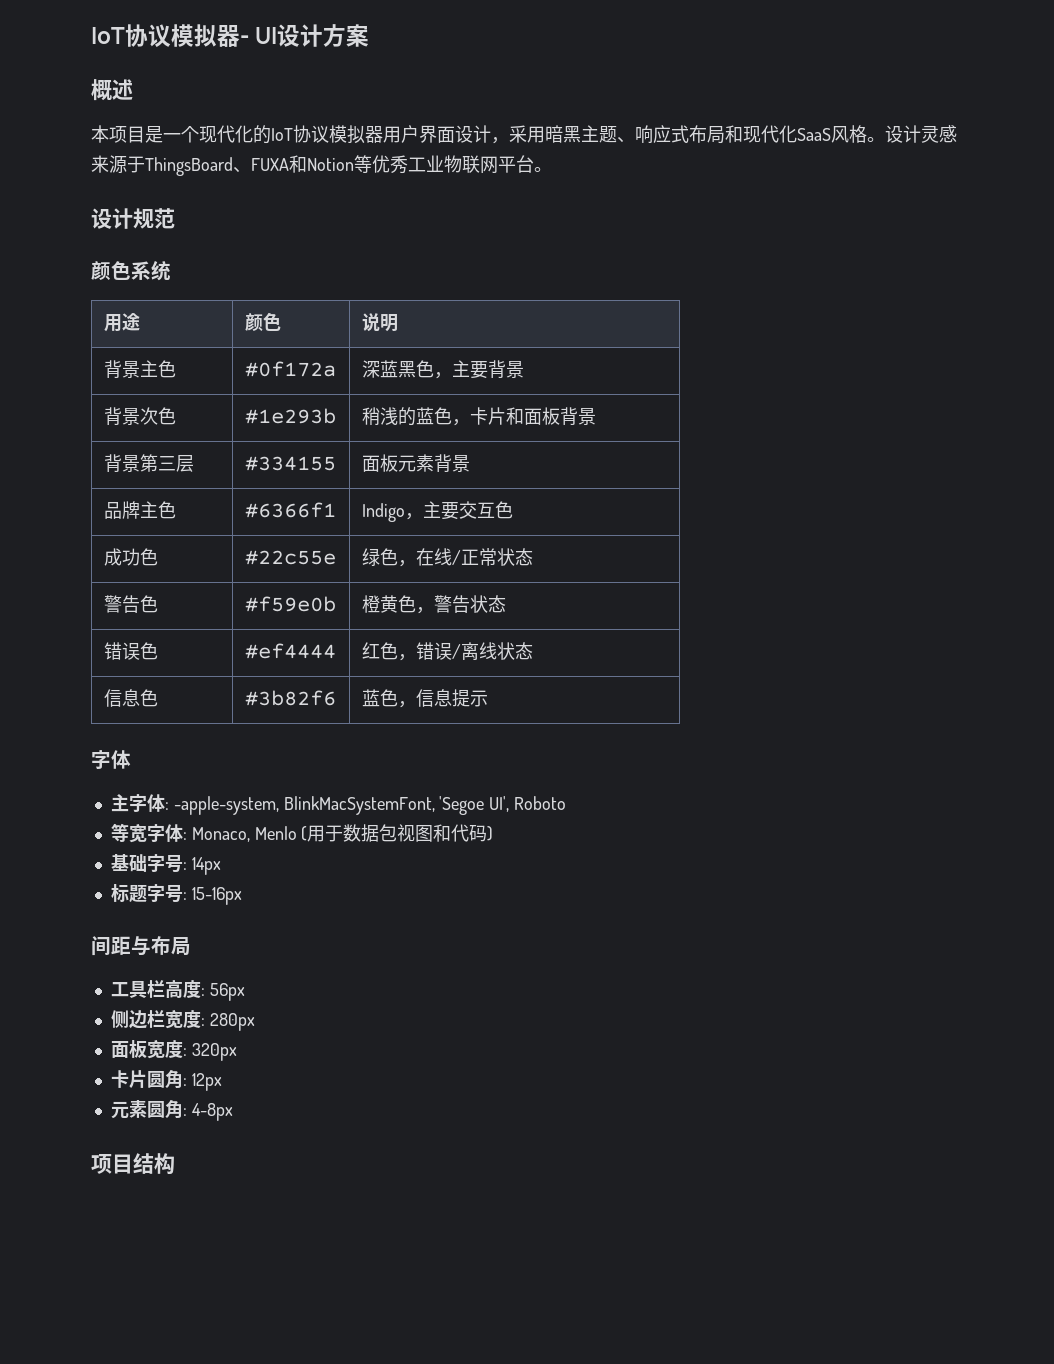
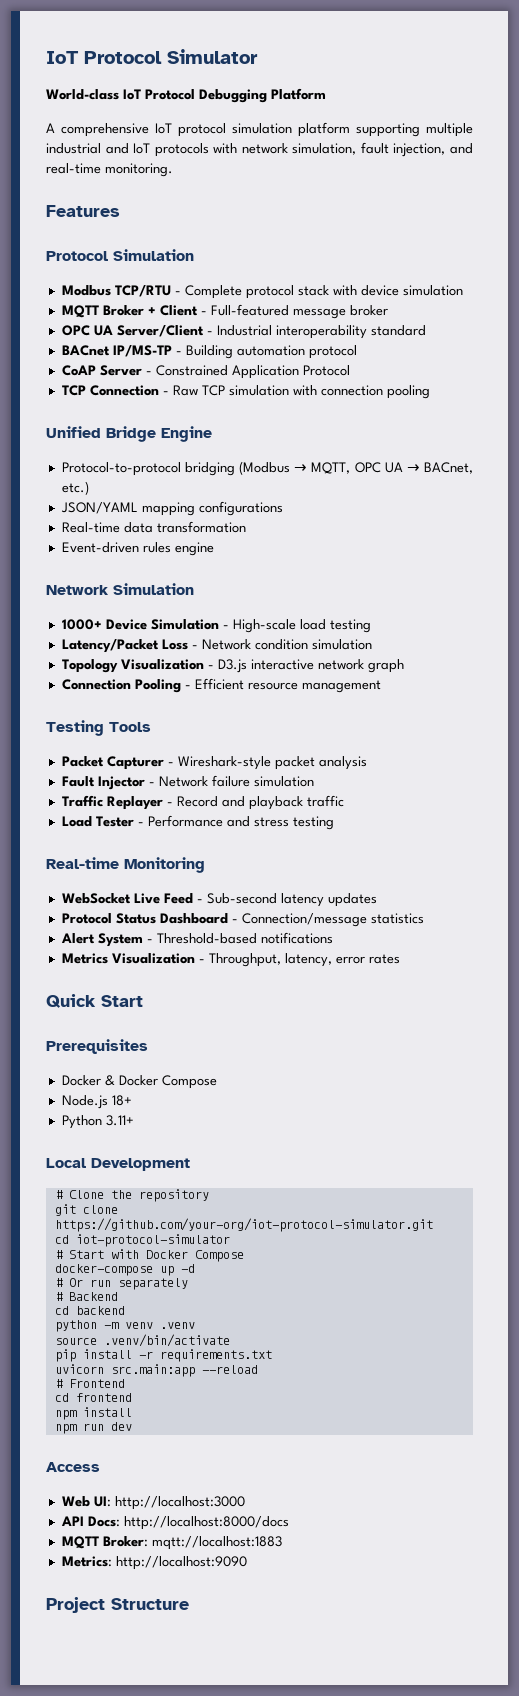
[91,24,370,48] [91,79,133,101] [91,125,957,144] [91,155,552,176] [91,208,175,229] [91,260,171,281] [103,313,140,332] [244,312,281,332] [361,313,398,332] [103,360,176,378] [244,361,336,377] [361,360,524,379] [103,407,176,425] [244,408,336,424] [361,407,596,426] [103,454,194,472] [244,456,336,471] [361,454,470,472] [103,501,176,519] [244,502,336,518] [361,501,513,522] [103,548,158,566] [244,550,336,565] [361,548,533,567] [103,595,158,613] [244,596,336,612] [361,595,506,614] [103,642,158,660] [244,643,336,659] [361,642,533,661] [103,689,158,707] [244,690,336,706] [361,689,488,708] [91,750,131,769] [110,794,567,815] [110,823,494,843] [110,854,221,875] [110,884,242,905] [91,936,191,956] [110,980,245,1001] [110,1009,255,1031] [110,1039,237,1061] [110,1070,222,1091] [110,1100,233,1121] [91,1153,175,1175] IoT协议模拟器- UI设计方案 // 概述 // 本项目是一个现代化的IoT协议模拟器用户界面设计，采用暗黑主题、响应式布局和现代化SaaS风格。设计灵感来源于ThingsBoard、FUXA和Notion等优秀工业物联网平台。 // 设计规范 // 颜色系统 // 用途 | 颜色 | 说明 // 背景主色 | #0f172a | 深蓝黑色，主要背景 // 背景次色 | #1e293b | 稍浅的蓝色，卡片和面板背景 // 背景第三层 | #334155 | 面板元素背景 // 品牌主色 | #6366f1 | Indigo，主要交互色 // 成功色 | #22c55e | 绿色，在线/正常状态 // 警告色 | #f59e0b | 橙黄色，警告状态 // 错误色 | #ef4444 | 红色，错误/离线状态 // 信息色 | #3b82f6 | 蓝色，信息提示 // 字体 // 主字体: -apple-system, BlinkMacSystemFont, 'Segoe UI', Roboto // 等宽字体: Monaco, Menlo (用于数据包视图和代码) // 基础字号: 14px // 标题字号: 15-16px // 间距与布局 // 工具栏高度: 56px // 侧边栏宽度: 280px // 面板宽度: 320px // 卡片圆角: 12px // 元素圆角: 4-8px // 项目结构 -> [46,49,258,64] [46,88,326,103] [46,122,473,137] [46,142,473,157] [46,163,173,177] [46,205,120,217] [46,249,194,261] [61,285,463,299] [61,304,388,319] [61,325,426,339] [61,345,357,359] [61,365,350,379] [61,385,430,399] [46,426,212,442] [61,461,474,476] [61,481,89,495] [60,501,283,516] [61,521,246,533] [61,542,214,556] [46,583,194,595] [61,619,371,633] [61,639,372,653] [61,659,404,673] [61,678,381,693] [46,720,151,736] [61,756,367,770] [61,775,314,790] [61,795,344,810] [61,815,334,830] [46,857,205,873] [61,893,377,907] [61,913,424,927] [60,932,333,947] [61,953,400,967] [46,994,143,1008] [46,1039,148,1054] [61,1075,217,1089] [61,1095,132,1109] [61,1115,134,1129] [46,1158,190,1171] [54,1189,209,1202] [54,1204,118,1216] [54,1218,433,1232] [54,1234,230,1247] [54,1249,244,1262] [54,1264,195,1276] [54,1278,188,1290] [54,1292,118,1301] [54,1306,125,1315] [54,1320,195,1332] [54,1334,230,1347] [54,1349,272,1362] [54,1364,258,1377] [54,1379,125,1388] [54,1393,132,1402] [54,1407,132,1420] [54,1422,132,1434] [46,1462,100,1472] [61,1496,245,1510] [60,1516,289,1530] [61,1536,282,1550] [61,1556,247,1570] [46,1597,189,1613] IoT Protocol Simulator // World-class IoT Protocol Debugging Platform // A comprehensive IoT protocol simulation platform supporting multiple industrial and IoT protocols with network simulation, fault injection, and real-time monitoring. // Features // Protocol Simulation // Modbus TCP/RTU - Complete protocol stack with device simulation // MQTT Broker + Client - Full-featured message broker // OPC UA Server/Client - Industrial interoperability standard // BACnet IP/MS-TP - Building automation protocol // CoAP Server - Constrained Application Protocol // TCP Connection - Raw TCP simulation with connection pooling // Unified Bridge Engine // Protocol-to-protocol bridging (Modbus → MQTT, OPC UA → BACnet, etc.) // JSON/YAML mapping configurations // Real-time data transformation // Event-driven rules engine // Network Simulation // 1000+ Device Simulation - High-scale load testing // Latency/Packet Loss - Network condition simulation // Topology Visualization - D3.js interactive network graph // Connection Pooling - Efficient resource management // Testing Tools // Packet Capturer - Wireshark-style packet analysis // Fault Injector - Network failure simulation // Traffic Replayer - Record and playback traffic // Load Tester - Performance and stress testing // Real-time Monitoring // WebSocket Live Feed - Sub-second latency updates // Protocol Status Dashboard - Connection/message statistics // Alert System - Threshold-based notifications // Metrics Visualization - Throughput, latency, error rates // Quick Start // Prerequisites // Docker & Docker Compose // Node.js 18+ // Python 3.11+ // Local Development // # Clone the repository // git clone https://github.com/your-org/iot-protocol-simulator.git // cd iot-protocol-simulator // # Start with Docker Compose // docker-compose up -d // # Or run separately // # Backend // cd backend // python -m venv .venv // source .venv/bin/activate // pip install -r requirements.txt // uvicorn src.main:app --reload // # Frontend // cd frontend // npm install // npm run dev // Access // Web UI: http://localhost:3000 // API Docs: http://localhost:8000/docs // MQTT Broker: mqtt://localhost:1883 // Metrics: http://localhost:9090 // Project Structure

